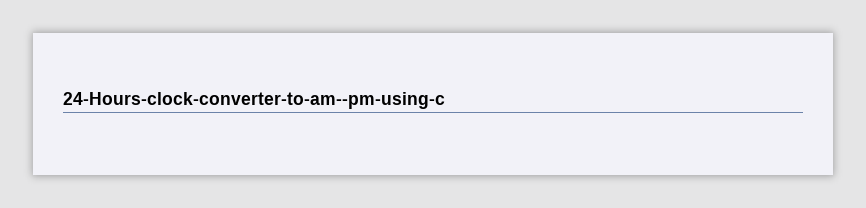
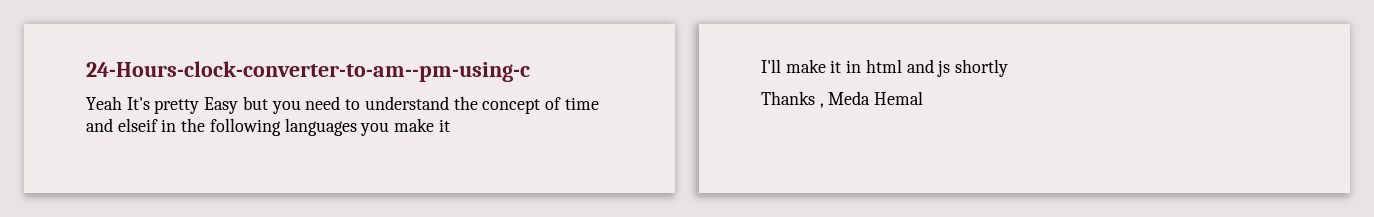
(445, 100) none -> [86,96,599,114] [86,118,450,136] [761,59,1009,77] [761,91,924,108] // Yeah It's pretty Easy but you need to understand the concept of time and elseif in the following languages you make it // I'll make it in html and js shortly // Thanks , Meda Hemal

